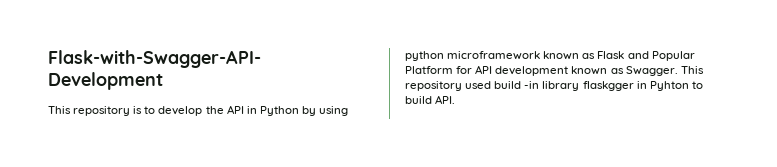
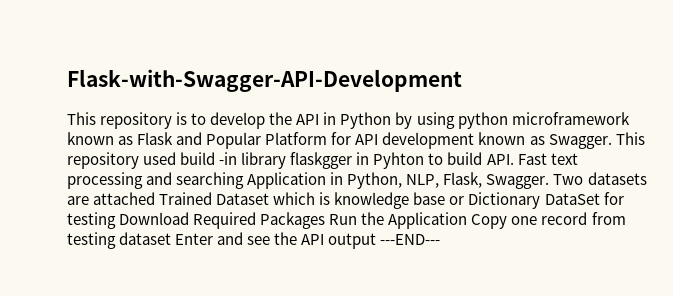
(456, 99) none -> [517,153,578,165] [67,172,647,189] [67,192,624,209] [67,212,626,229] [67,232,441,249] Fast text processing and searching Application in Python, NLP, Flask, Swagger. Two datasets are attached Trained Dataset which is knowledge base or Dictionary DataSet for testing Download Required Packages Run the Application Copy one record from testing dataset Enter and see the API output ---END---

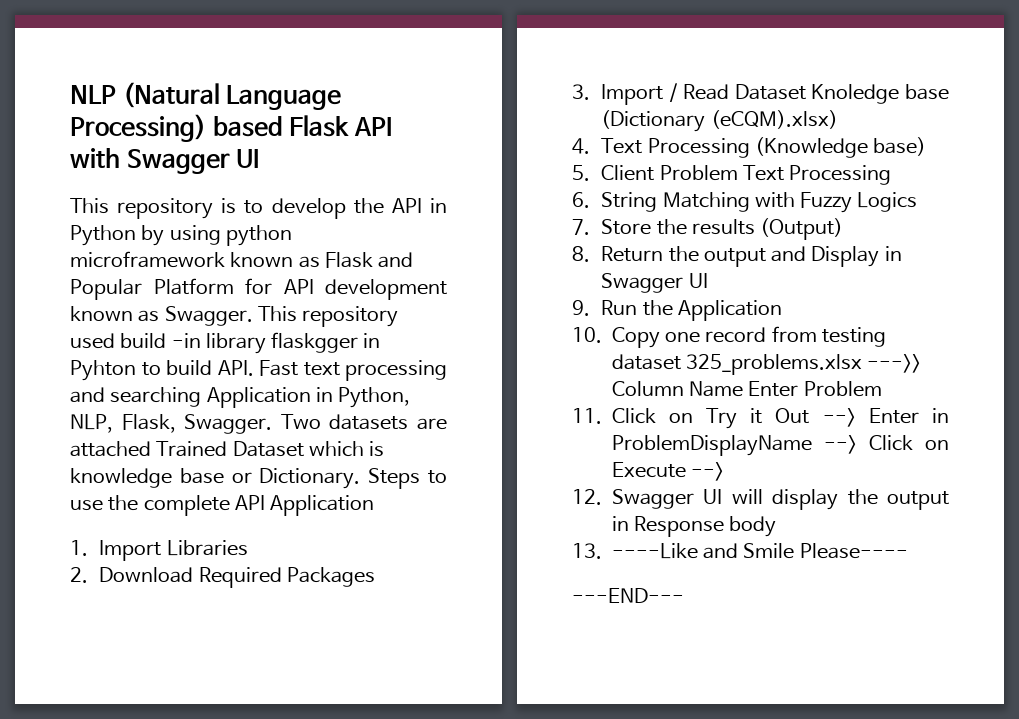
[67,69,462,92] Flask-with-Swagger-API-Development -> [70,82,342,110] [70,114,392,142] [70,148,260,174] NLP (Natural Language Processing) based Flask API with Swagger UI
[468,192,624,209] [67,212,326,229] Dictionary DataSet for testing Download Required Packages -> [259,468,448,489] [70,495,375,516] [70,540,248,561] [70,567,375,588] [572,83,950,105] [601,110,838,132] [572,137,927,158] [572,165,892,185] [572,192,918,213] [572,218,844,240] [572,246,902,267] [601,273,708,293] [572,300,590,316] Dictionary. Steps to use the complete API Application // 1. Import Libraries // 2. Download Required Packages // 3. Import / Read Dataset Knoledge base (Dictionary (eCQM).xlsx) // 4. Text Processing (Knowledge base) // 5. Client Problem Text Processing // 6. String Matching with Fuzzy Logics // 7. Store the results (Output) // 8. Return the output and Display in Swagger UI // 9.
(468, 220) none -> [572,327,602,343] // 10.
[175,232,377,249] Enter and see the API output -> [685,354,922,375] [611,381,882,397] [572,408,949,429] [611,435,949,456] [611,462,725,481] [572,489,949,510] [611,516,777,537] [572,543,908,559] 325_problems.xlsx --->> Column Name Enter Problem // 11. Click on Try it Out --> Enter in ProblemDisplayName --> Click on Execute --> // 12. Swagger UI will display the output in Response body // 13. ----Like and Smile Please---- //

